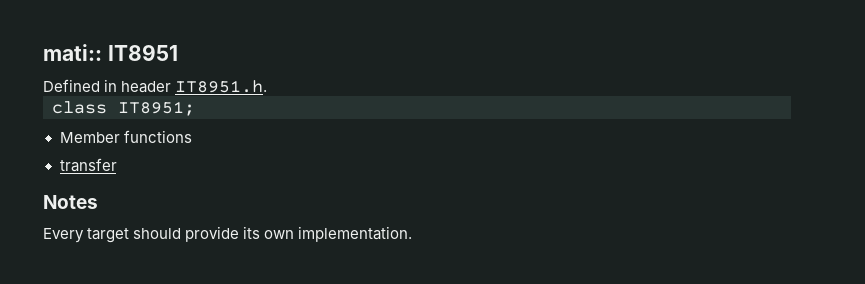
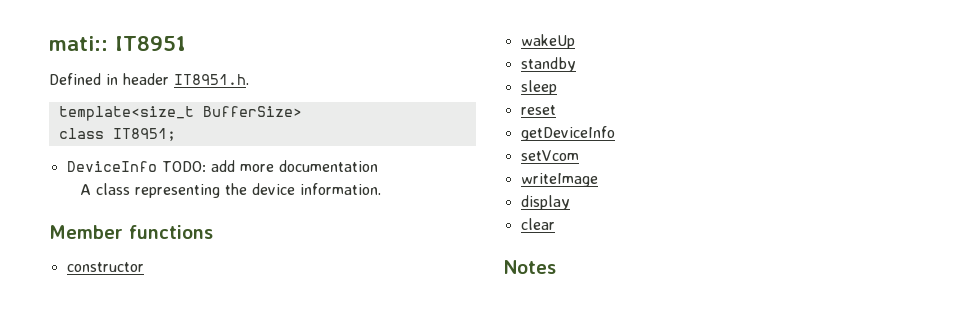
(268, 86) none -> [58,106,302,121] // template<size_t BufferSize>
[59,130,192,143] [59,158,117,172] [43,195,98,209] [43,226,413,243] Member functions // transfer // Notes // Every target should provide its own implementation. -> [66,160,378,172] [80,183,382,198] [49,225,213,239] [66,262,144,272] [520,34,575,49] [520,57,576,72] [520,80,557,95] [520,105,556,115] [520,126,615,141] [520,150,579,161] [520,173,598,187] [520,195,570,210] [520,218,555,230] [503,260,556,274] DeviceInfo TODO: add more documentation // A class representing the device information. // Member functions // constructor // wakeUp // standby // sleep // reset // getDeviceInfo // setVcom // writeImage // display // clear // Notes

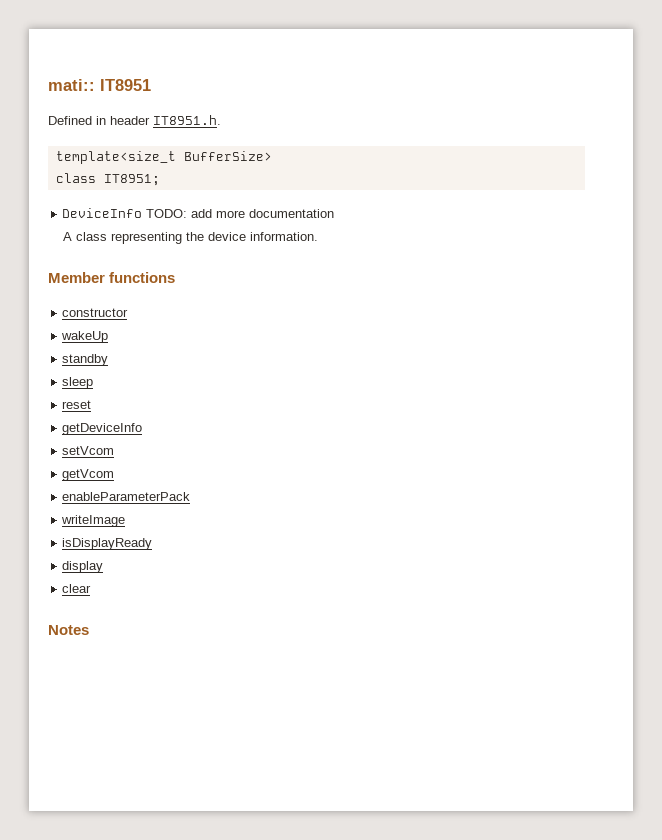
(579, 155) none -> [62,469,115,481] [62,492,191,501] // getVcom // enableParameterPack
(598, 180) none -> [62,538,153,550] // isDisplayReady

